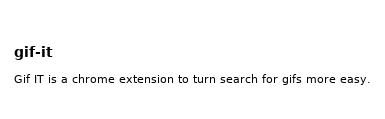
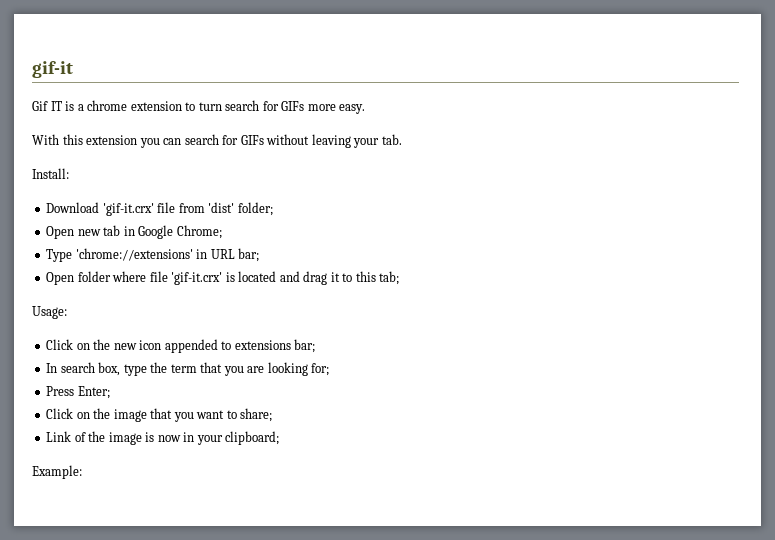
[282,74,302,85] gifs -> [281,101,305,111] GIFs
(371, 81) none -> [32,134,402,148] [32,168,69,179] [46,202,273,216] [46,225,222,239] [46,248,260,262] [46,271,400,285] [32,306,67,319] [46,339,316,353] [46,362,330,376] [46,386,110,399] [46,408,273,422] [46,431,280,445] [32,465,82,479] // With this extension you can search for GIFs without leaving your tab. // Install: // Download 'gif-it.crx' file from 'dist' folder; // Open new tab in Google Chrome; // Type 'chrome://extensions' in URL bar; // Open folder where file 'gif-it.crx' is located and drag it to this tab; // Usage: // Click on the new icon appended to extensions bar; // In search box, type the term that you are looking for; // Press Enter; // Click on the image that you want to share; // Link of the image is now in your clipboard; // Example:

